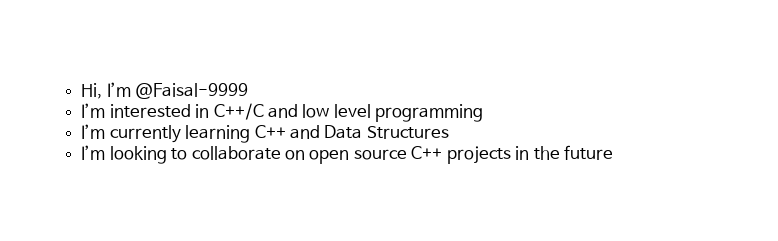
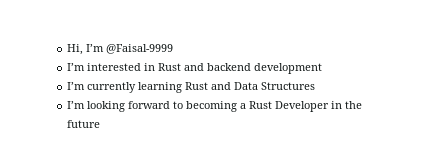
[213,103,484,122] C++/C and low level programming -> [158,63,323,74] Rust and backend development
[254,125,286,138] C++ -> [185,82,209,90] Rust
[171,146,511,164] to collaborate on open source C++ projects -> [128,101,330,112] forward to becoming a Rust Developer

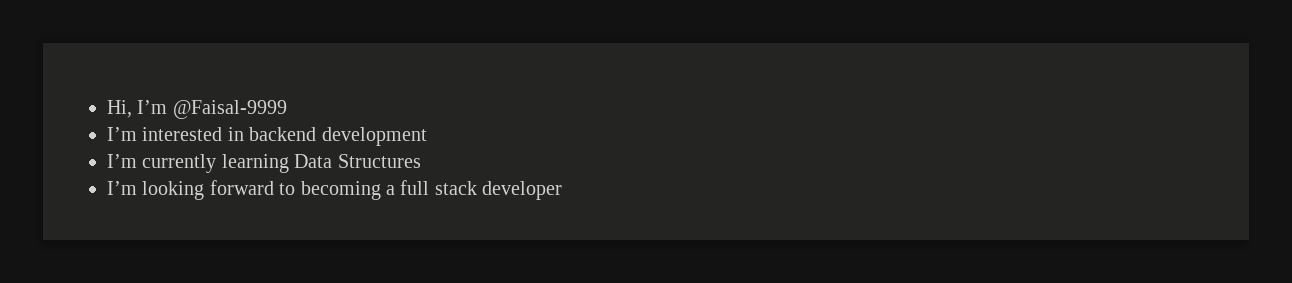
[158,63,205,71] Rust and -> (244, 134) none
[185,82,232,90] Rust and -> (289, 163) none
[249,101,363,112] [67,120,101,128] Rust Developer in the future -> [400,180,563,200] full stack developer

